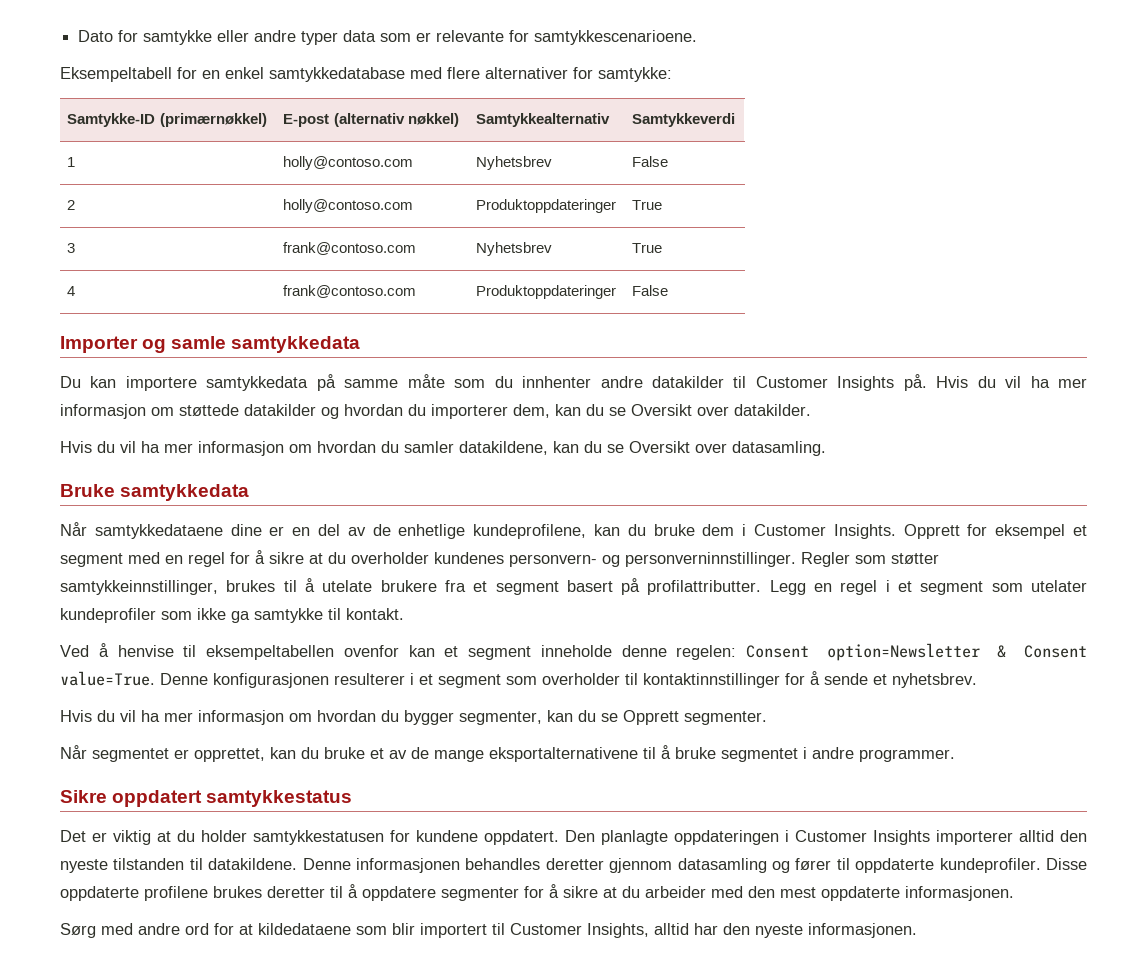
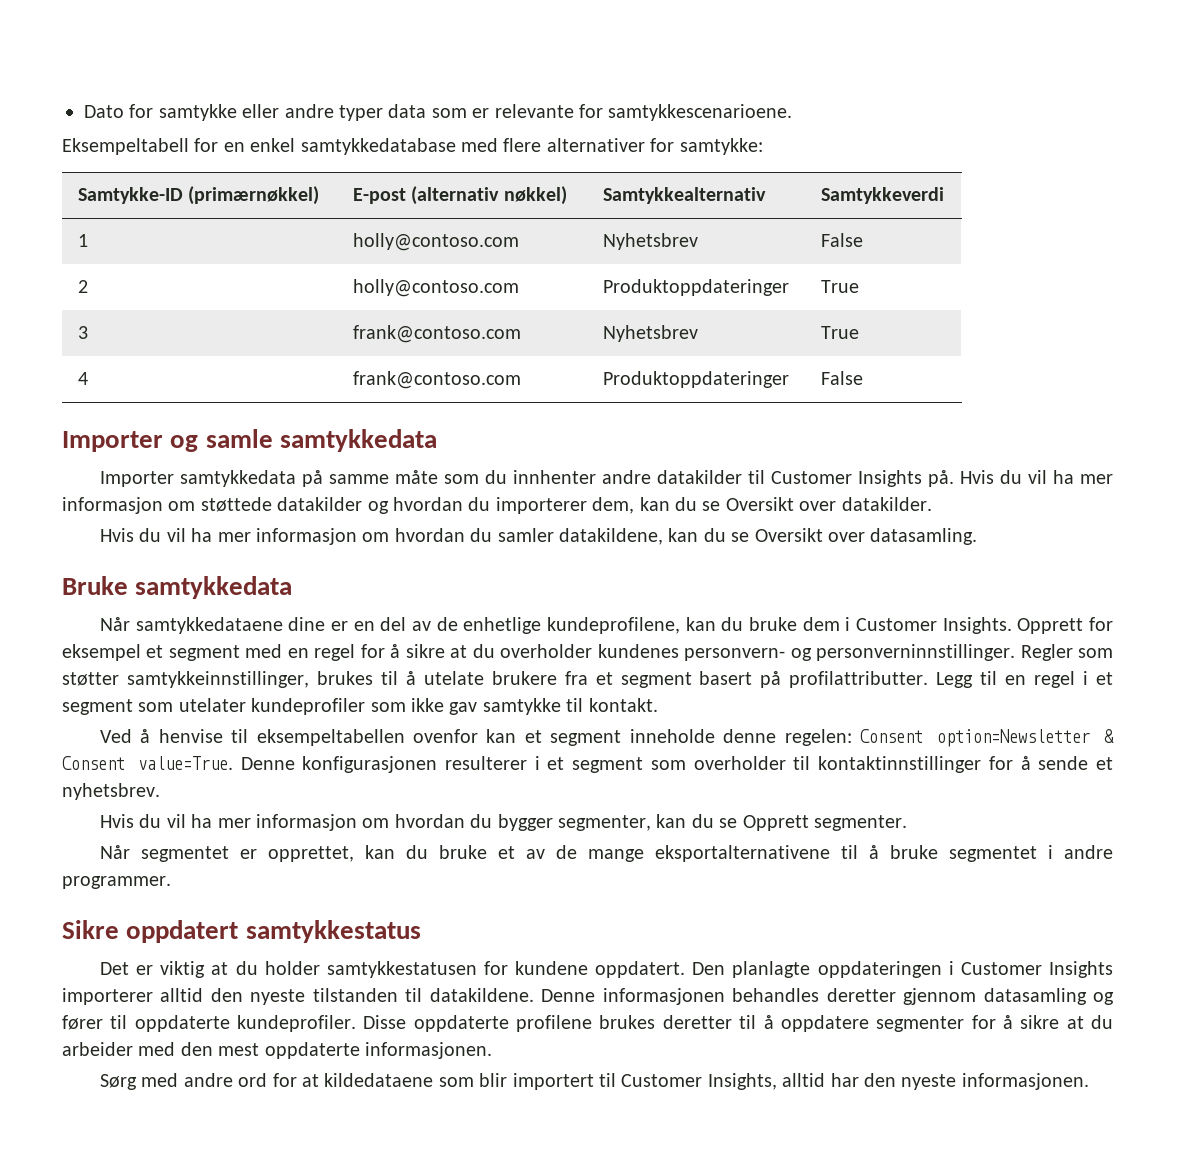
[60,376,197,391] Du kan importere -> [99,471,174,487] Importer
(806, 587) none -> [980,671,998,685] til
[231,611,250,623] ga -> [449,702,478,715] gav

